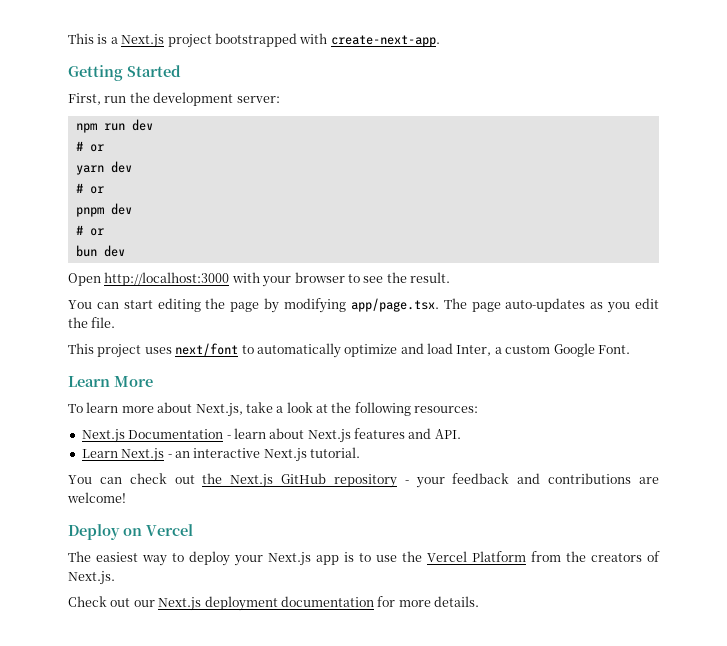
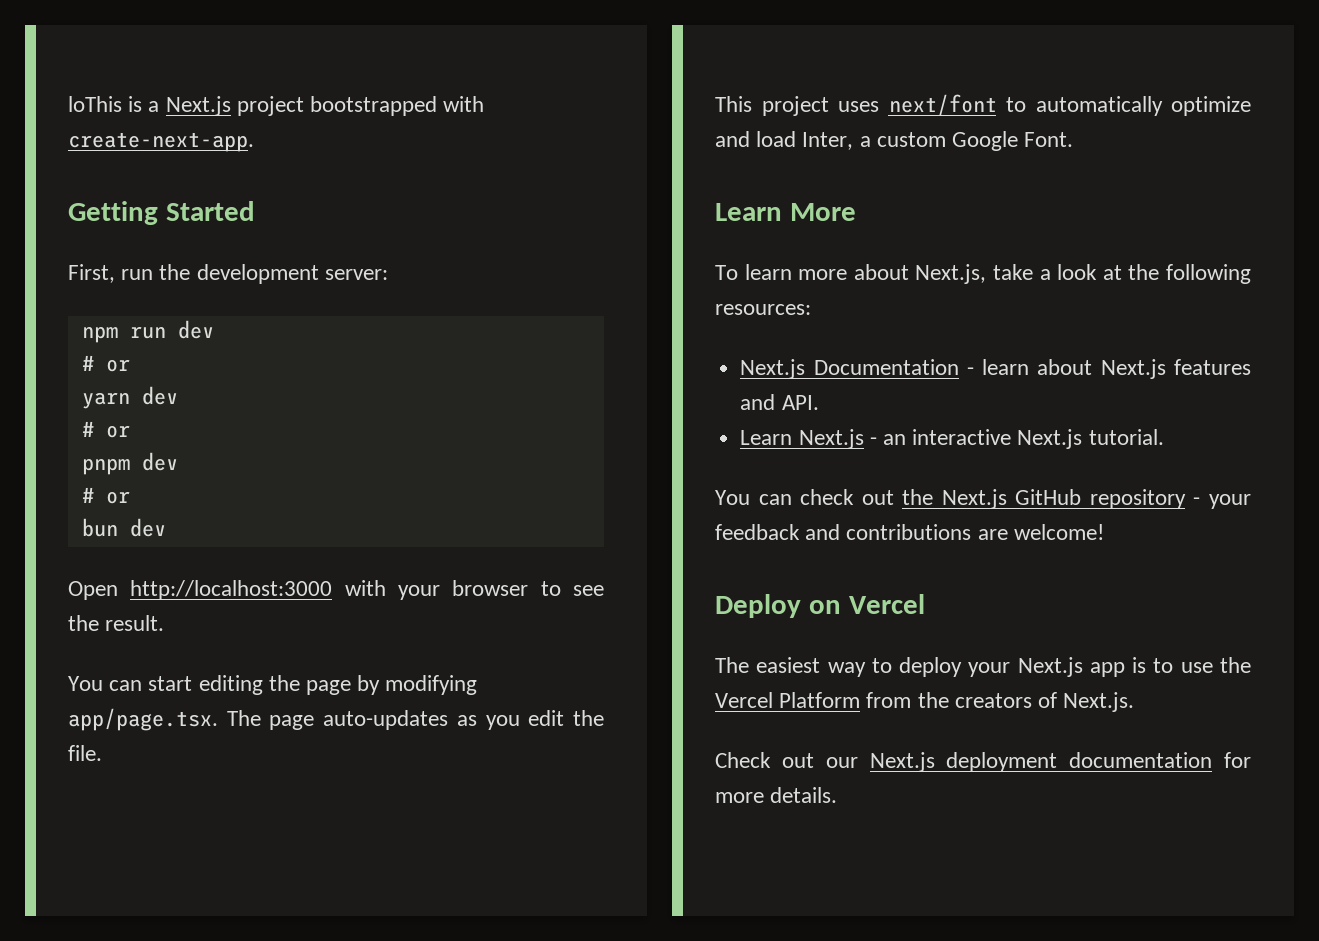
[68,33,94,44] This -> [68,96,122,112] loThis

